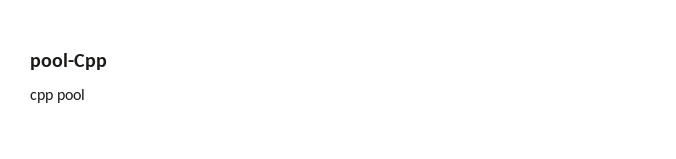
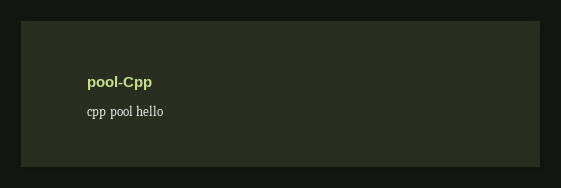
(86, 96) none -> [136,105,164,116] hello

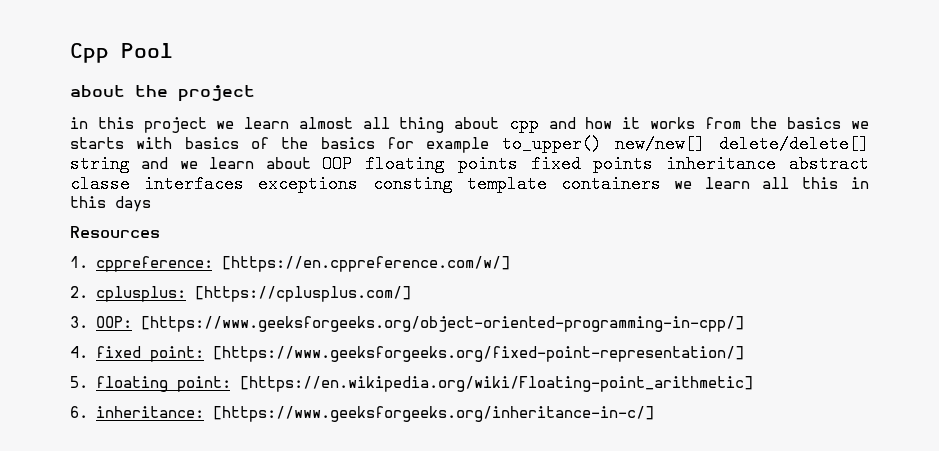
[87,76,152,90] [87,105,164,119] pool-Cpp // cpp pool hello -> [70,43,173,63] [70,85,255,102] [70,115,869,133] [70,135,869,153] [70,155,870,173] [70,175,869,193] [70,196,151,212] [70,226,160,238] [70,256,510,272] [70,286,411,302] [70,316,744,332] [70,346,744,362] [70,376,753,392] [70,406,654,422] Cpp Pool // about the project // in this project we learn almost all thing about cpp and how it works from the basics we starts with basics of the basics for example to_upper() new/new[] delete/delete[] string and we learn about OOP floating points fixed points inheritance abstract classe interfaces exceptions consting template containers we learn all this in this days // Resources // 1. cppreference: [https://en.cppreference.com/w/] // 2. cplusplus: [https://cplusplus.com/] // 3. OOP: [https://www.geeksforgeeks.org/object-oriented-programming-in-cpp/] // 4. fixed point: [https://www.geeksforgeeks.org/fixed-point-representation/] // 5. floating point: [https://en.wikipedia.org/wiki/Floating-point_arithmetic] // 6. inheritance: [https://www.geeksforgeeks.org/inheritance-in-c/]

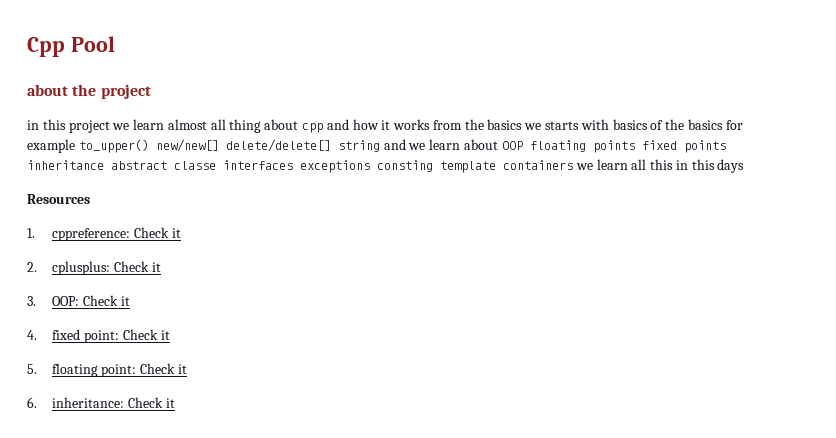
[221,256,510,272] [https://en.cppreference.com/w/] -> [134,227,181,238] Check it
[194,286,411,302] [https://cplusplus.com/] -> [114,261,161,272] Check it
[140,316,744,332] [https://www.geeksforgeeks.org/object-oriented-programming-in-cpp/] -> [83,295,130,306] Check it
[212,346,744,362] [https://www.geeksforgeeks.org/fixed-point-representation/] -> [122,329,170,340] Check it
[239,376,753,392] [https://en.wikipedia.org/wiki/Floating-point_arithmetic] -> [139,363,187,374] Check it
[212,406,654,422] [https://www.geeksforgeeks.org/inheritance-in-c/] -> [128,397,175,408] Check it

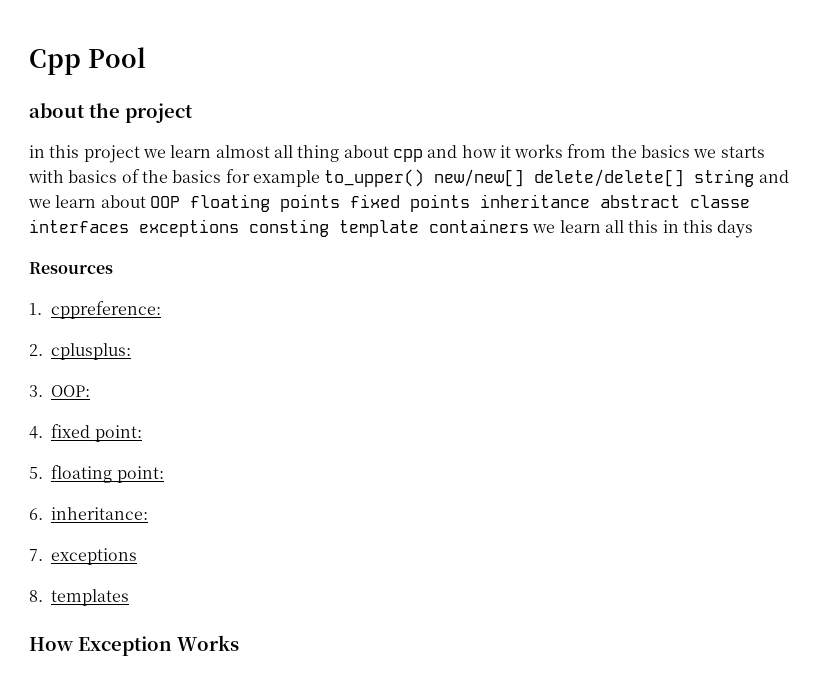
[134,227,181,238] Check it -> (162, 310) none
[114,261,161,272] Check it -> (132, 351) none
[83,295,130,306] Check it -> (91, 391) none
[122,329,170,340] Check it -> (142, 433) none
[139,363,187,374] Check it -> (164, 474) none
[128,397,175,408] Check it -> [29,548,138,565] [29,589,130,606] [29,635,239,656] // 7. exceptions // 8. templates // How Exception Works

